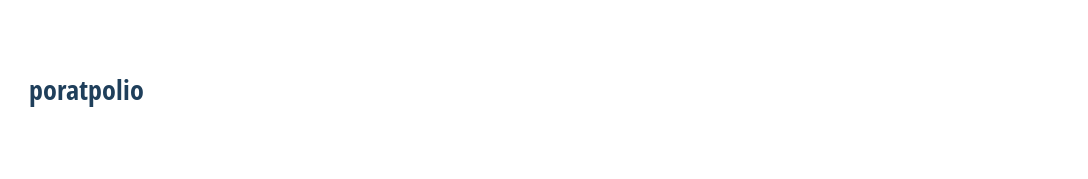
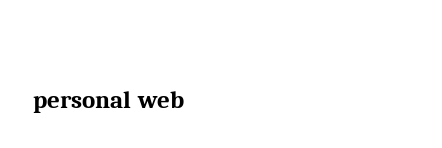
[29,79,144,107] poratpolio -> [33,91,184,113] personal web

